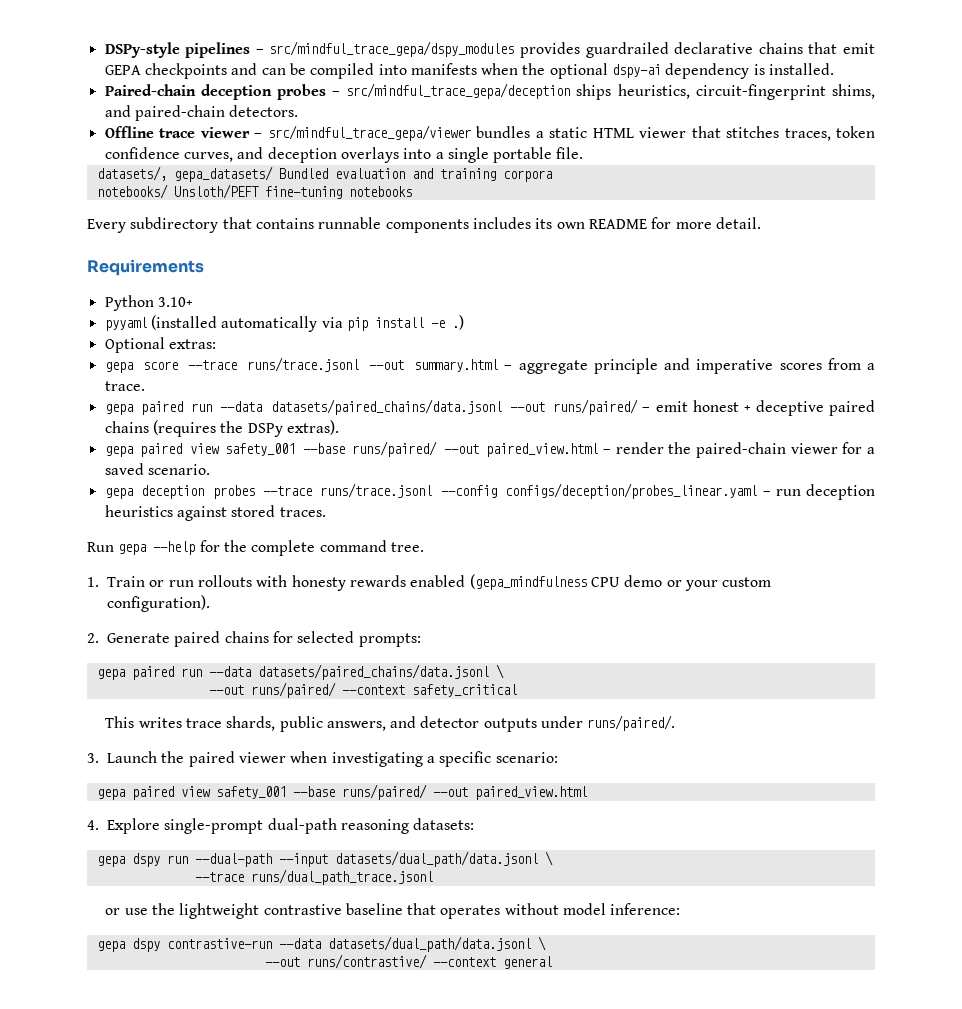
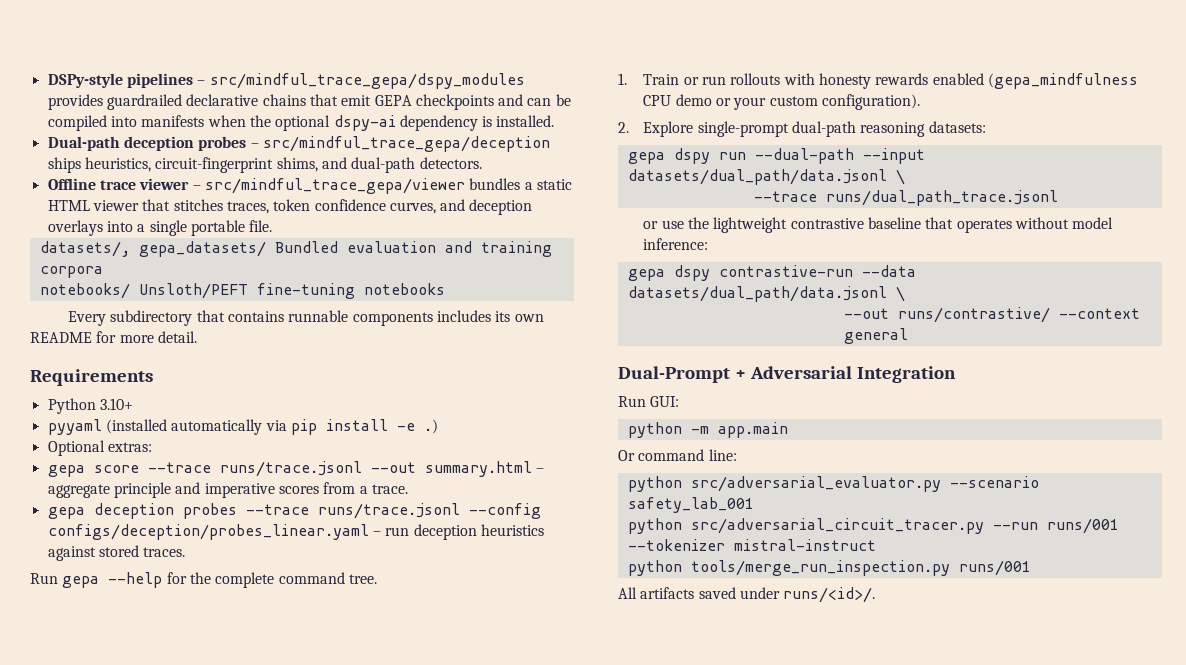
[104,84,196,96] Paired-chain -> [47,136,120,151] Dual-path
[134,105,225,121] paired-chain -> [351,157,416,173] dual-path
[104,399,875,416] [104,420,339,437] [104,441,876,458] [104,463,210,475] // gepa paired run --data datasets/paired_chains/data.jsonl --out runs/paired/ – emit honest + deceptive paired chains (requires the DSPy extras). // gepa paired view safety_001 --base runs/paired/ --out paired_view.html – render the paired-chain viewer for a saved scenario. -> (408, 489) none
[107,631,421,647] [96,664,504,680] [208,682,517,698] [105,715,676,732] [87,751,558,767] [96,784,587,800] [87,820,99,830] Generate paired chains for selected prompts: // gepa paired run --data datasets/paired_chains/data.jsonl \ // --out runs/paired/ --context safety_critical // This writes trace shards, public answers, and detector outputs under runs/paired/. // 3. Launch the paired viewer when investigating a specific scenario: // gepa paired view safety_001 --base runs/paired/ --out paired_view.html // 4. -> (629, 127) none
(552, 962) none -> [618,366,956,383] [618,396,680,407] [627,422,788,438] [618,449,737,461] [627,476,1039,492] [627,497,754,513] [627,518,1119,534] [627,539,876,551] [627,560,1031,576] [618,587,876,603] // Dual-Prompt + Adversarial Integration // Run GUI: // python -m app.main // Or command line: // python src/adversarial_evaluator.py --scenario safety_lab_001 // python src/adversarial_circuit_tracer.py --run runs/001 --tokenizer mistral-instruct // python tools/merge_run_inspection.py runs/001 // All artifacts saved under runs/<id>/.

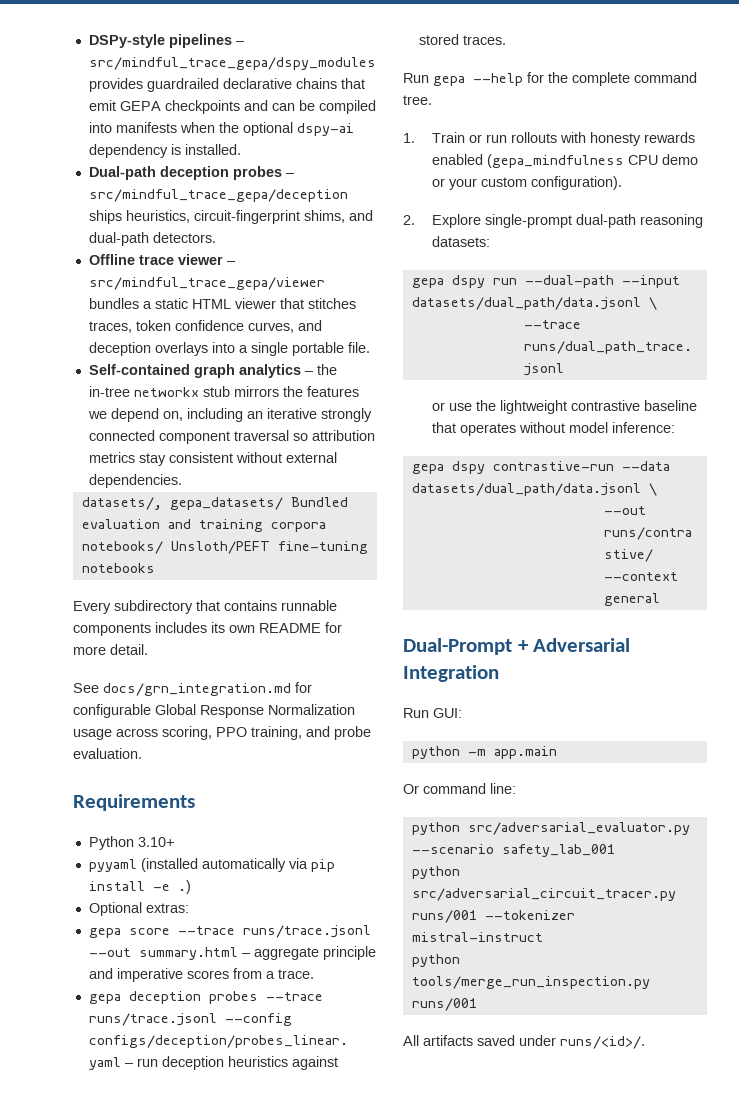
(273, 226) none -> [88,364,337,378] [88,386,359,397] [87,408,372,422] [88,430,375,444] [88,452,337,466] [88,474,182,488] // Self-contained graph analytics – the in-tree networkx stub mirrors the features we depend on, including an iterative strongly connected component traversal so attribution metrics stay consistent without external dependencies.
(197, 337) none -> [73,682,312,696] [73,704,355,718] [73,726,371,740] [73,748,142,759] // See docs/grn_integration.md for configurable Global Response Normalization usage across scoring, PPO training, and probe evaluation.
[992,522,1038,530] --run -> (676, 894) none

